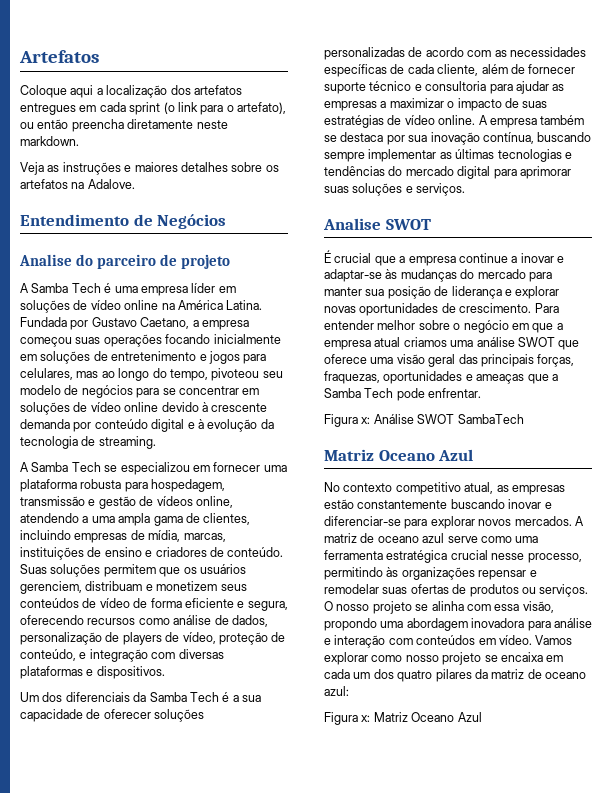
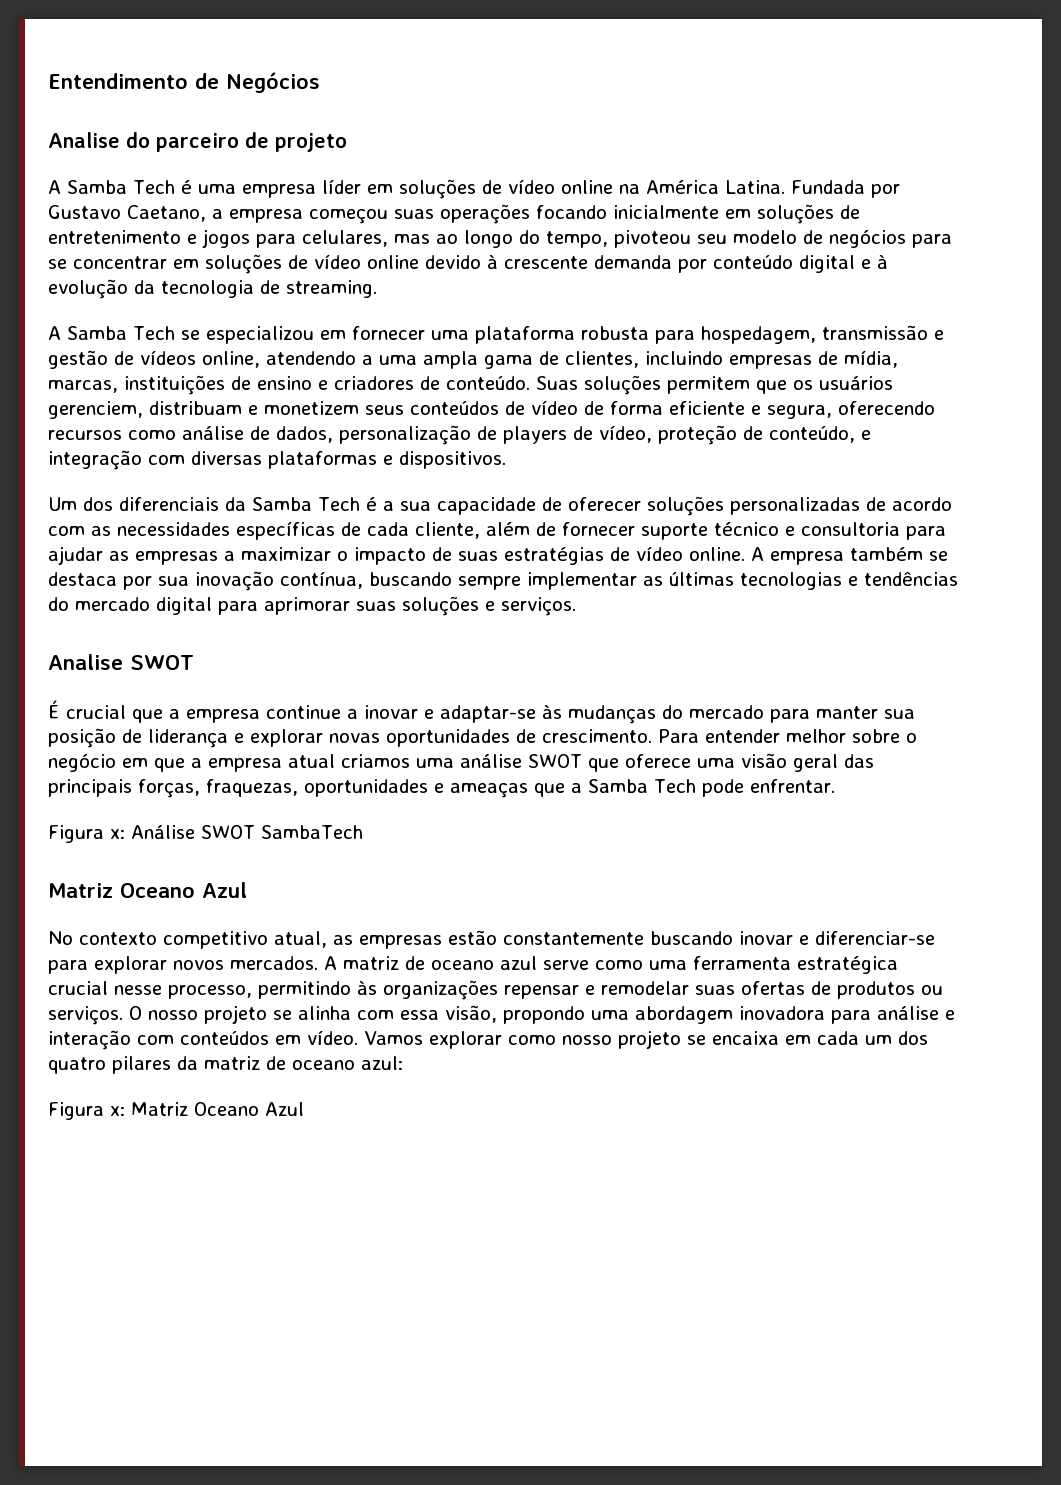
[19,50,99,63] [20,85,242,98] [20,102,286,115] [20,119,228,132] [20,136,79,146] [20,162,279,175] [20,179,135,189] Artefatos // Coloque aqui a localização dos artefatos entregues em cada sprint (o link para o artefato), ou então preencha diretamente neste markdown. // Veja as instruções e maiores detalhes sobre os artefatos na Adalove. // -> (48, 81) none

